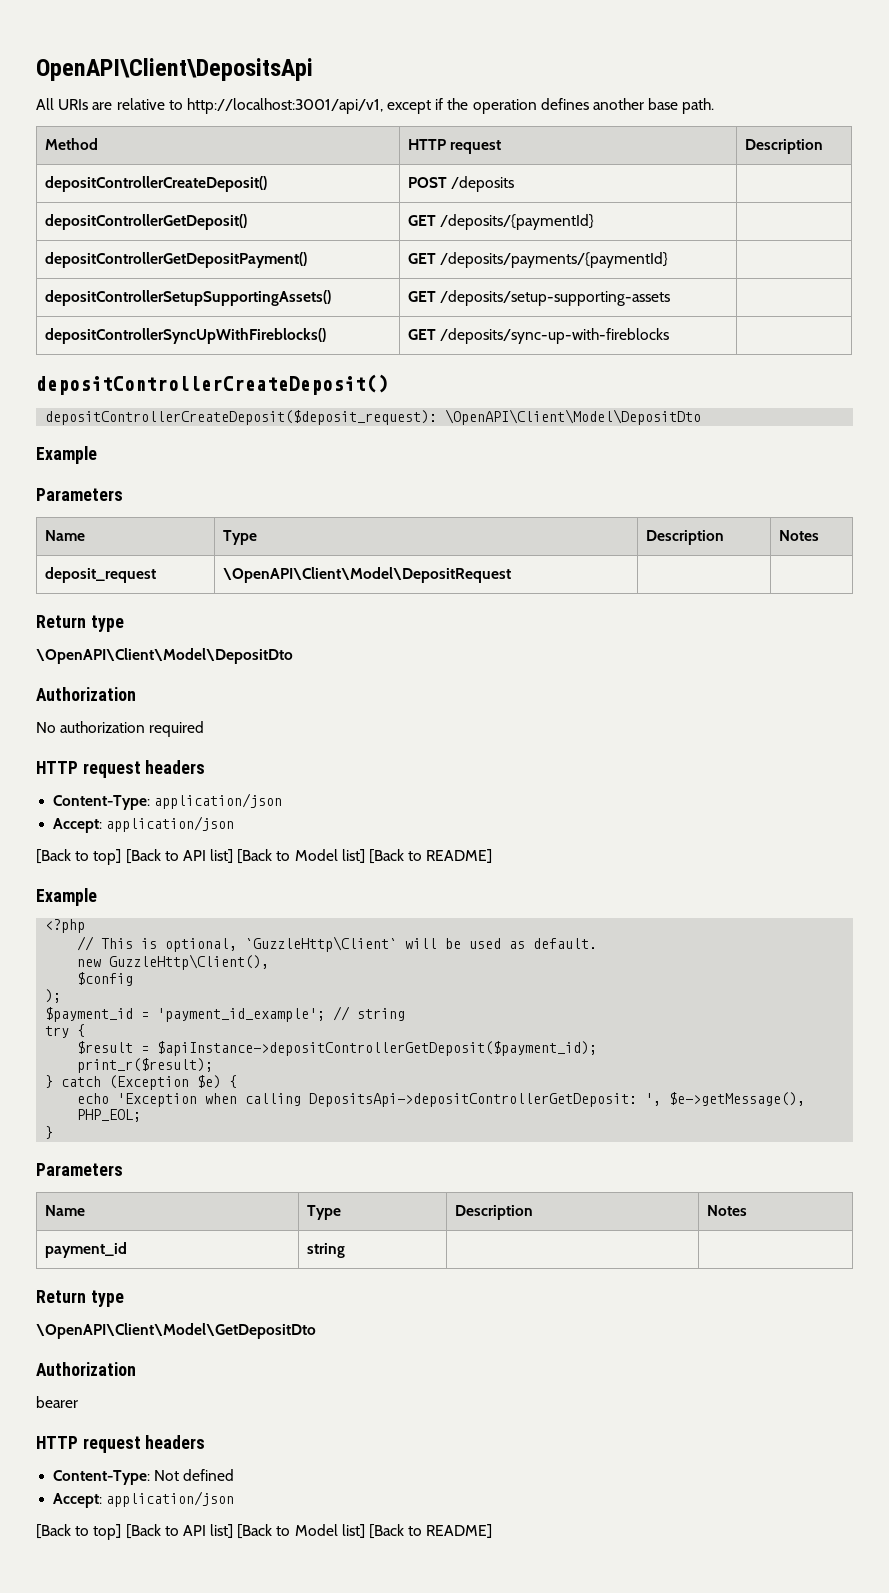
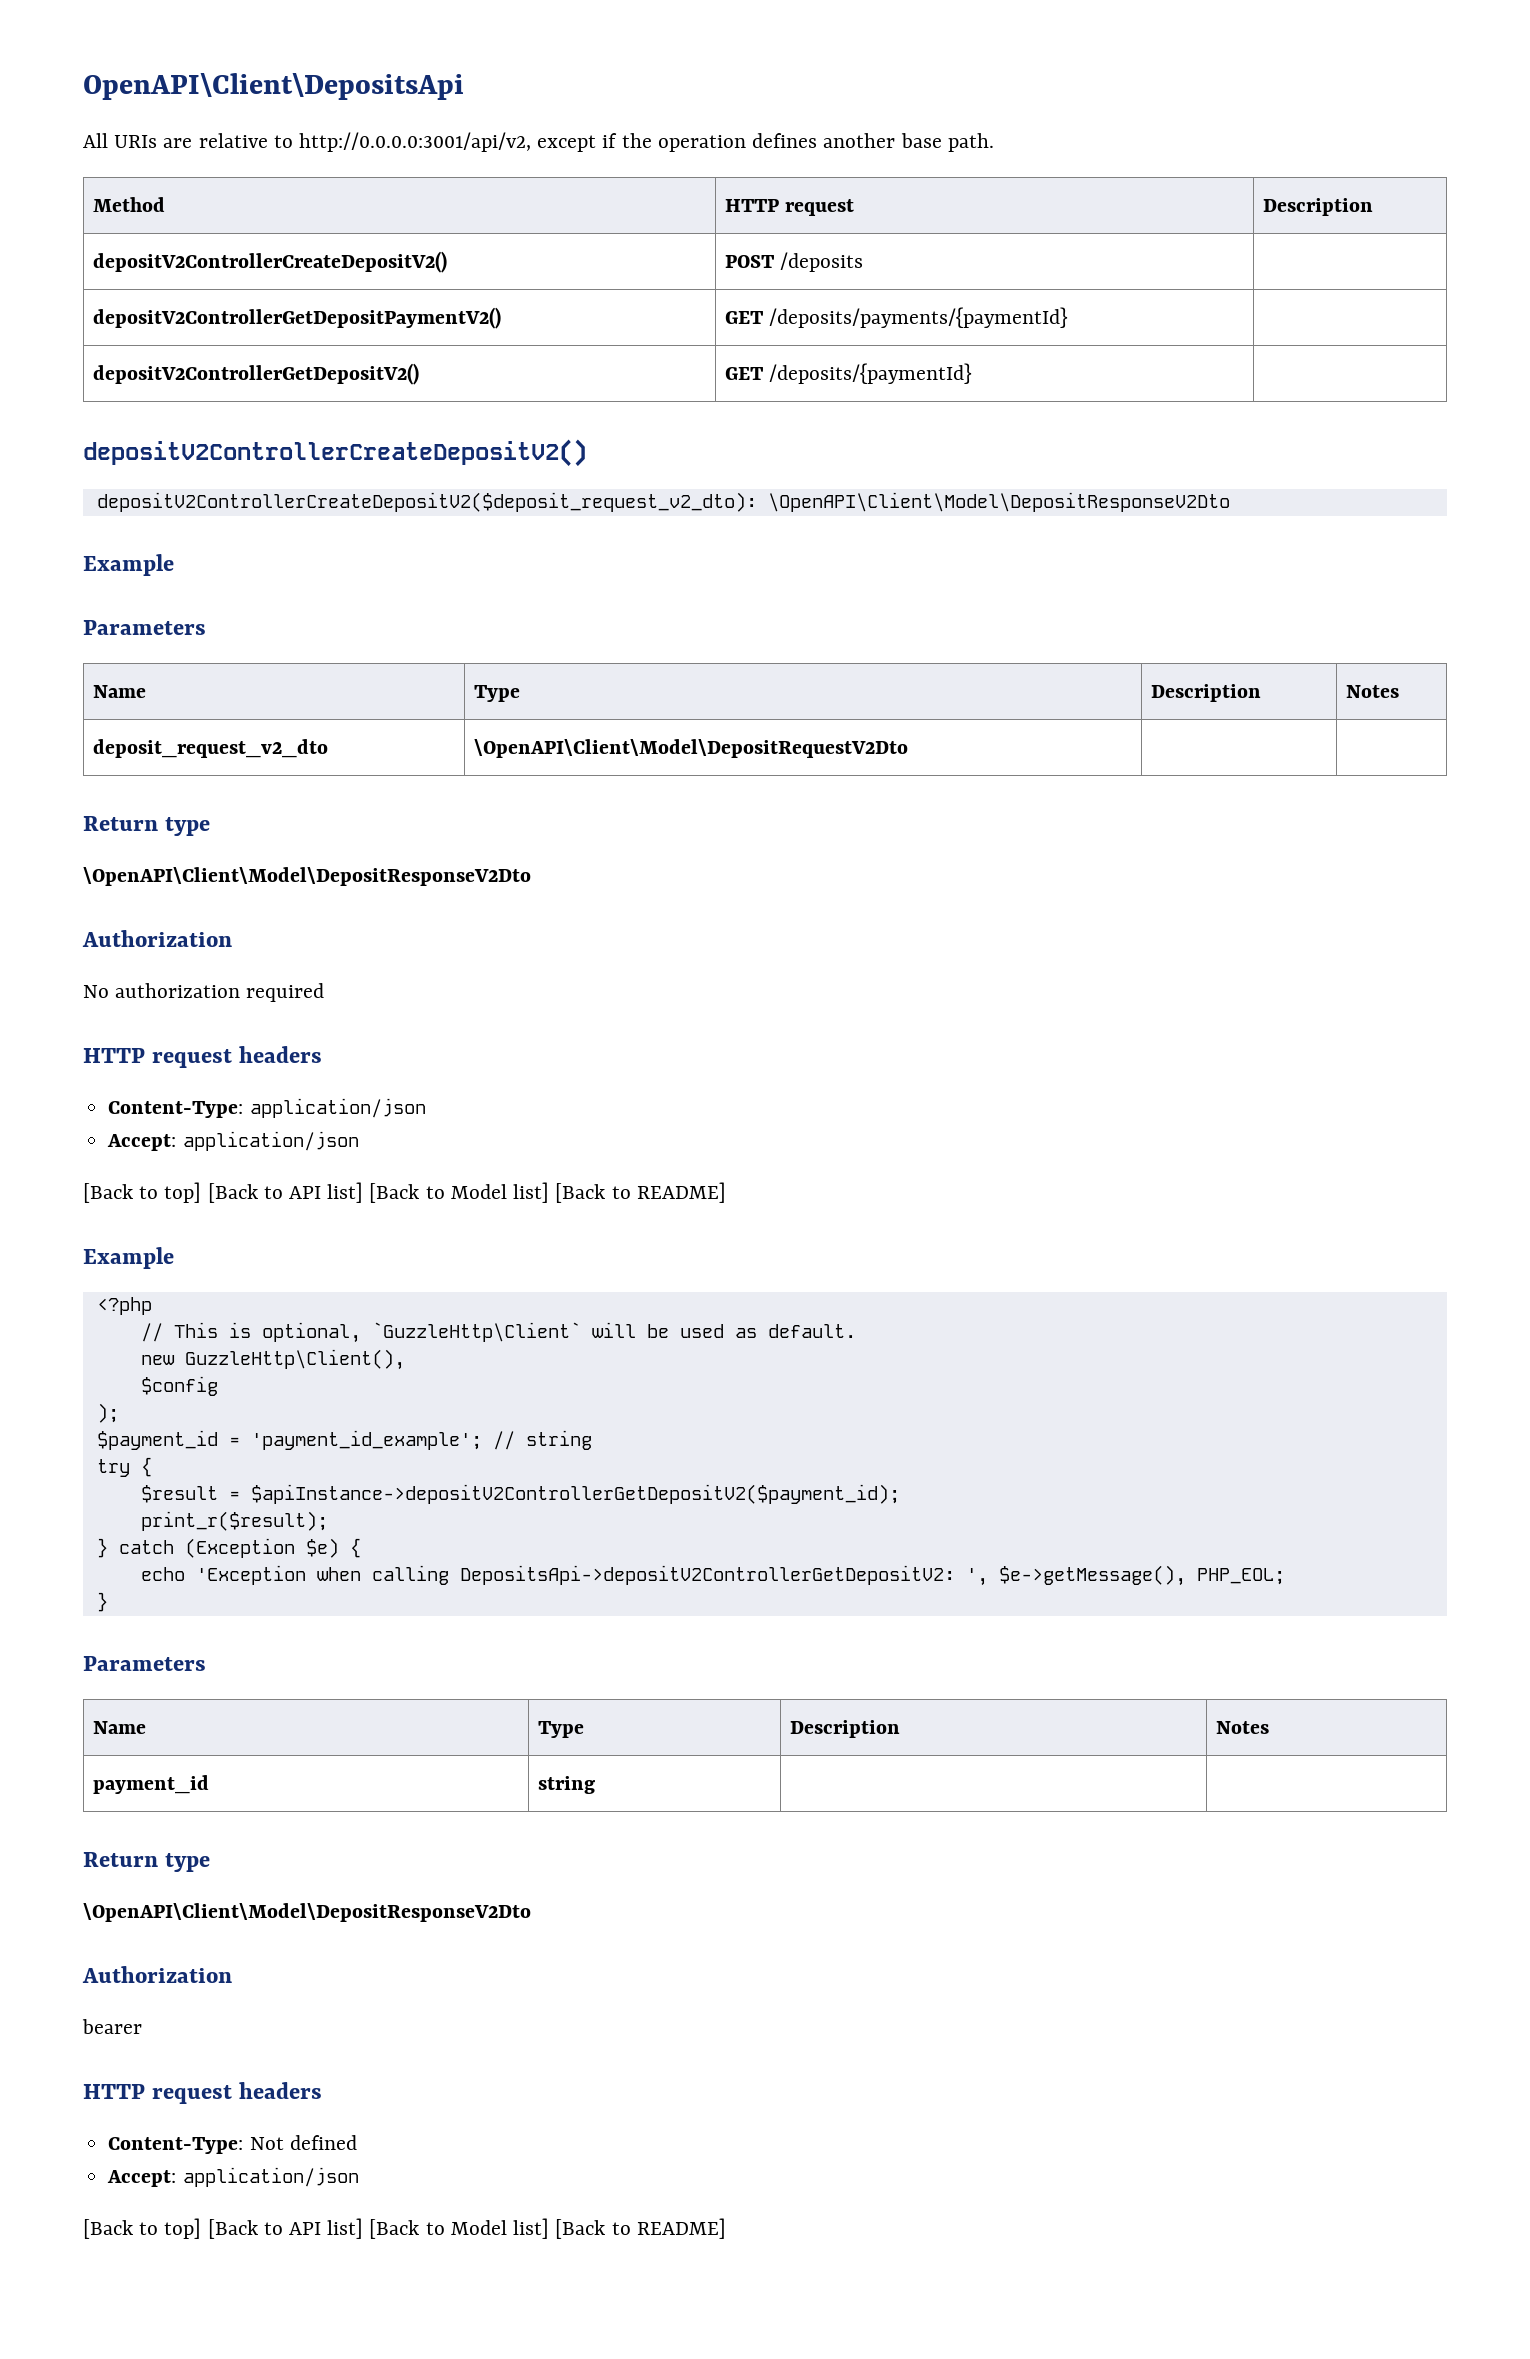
[186,98,383,114] http://localhost:3001/api/v1, -> [299,132,532,152] http://0.0.0.0:3001/api/v2,
[44,176,267,192] depositControllerCreateDeposit() -> [92,251,447,273] depositV2ControllerCreateDepositV2()
[44,214,247,230] [407,214,595,230] [44,252,307,268] depositControllerGetDeposit() | GET /deposits/{paymentId} | // depositControllerGetDepositPayment() -> [92,307,501,329] depositV2ControllerGetDepositPaymentV2()
[44,290,331,306] [407,290,671,306] [44,328,326,344] [407,328,670,344] [36,374,388,395] [45,409,702,425] depositControllerSetupSupportingAssets() | GET /deposits/setup-supporting-assets | // depositControllerSyncUpWithFireblocks() | GET /deposits/sync-up-with-fireblocks | // depositControllerCreateDeposit() // depositControllerCreateDeposit($deposit_request): \OpenAPI\Client\Model\DepositDto -> [92,363,419,385] [724,363,972,384] [83,439,587,467] [96,492,1230,512] depositV2ControllerGetDepositV2() | GET /deposits/{paymentId} | // depositV2ControllerCreateDepositV2() // depositV2ControllerCreateDepositV2($deposit_request_v2_dto): \OpenAPI\Client\Model\DepositResponseV2Dto
[44,567,156,583] [222,567,511,583] [36,615,124,632] [36,648,293,664] deposit_request | \OpenAPI\Client\Model\DepositRequest | | // Return type // \OpenAPI\Client\Model\DepositDto -> [92,739,328,758] [473,739,908,758] [83,816,211,836] [83,867,531,886] deposit_request_v2_dto | \OpenAPI\Client\Model\DepositRequestV2Dto | | // Return type // \OpenAPI\Client\Model\DepositResponseV2Dto
[157,1041,598,1056] $apiInstance->depositControllerGetDeposit($payment_id); -> [250,1484,900,1504] $apiInstance->depositV2ControllerGetDepositV2($payment_id);
[309,1093,638,1107] DepositsApi->depositControllerGetDeposit: -> [459,1565,955,1585] DepositsApi->depositV2ControllerGetDepositV2:
[36,1323,316,1339] \OpenAPI\Client\Model\GetDepositDto -> [83,1903,531,1922] \OpenAPI\Client\Model\DepositResponseV2Dto

